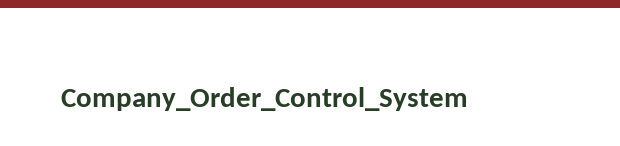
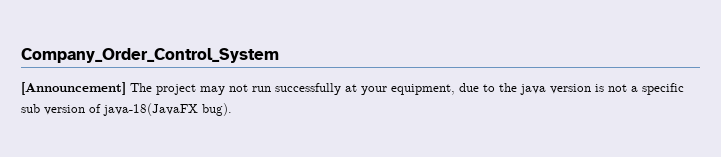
(468, 99) none -> [21,82,684,95] [21,103,232,116] // [Announcement] The project may not run successfully at your equipment, due to the java version is not a specific sub version of java-18(JavaFX bug).

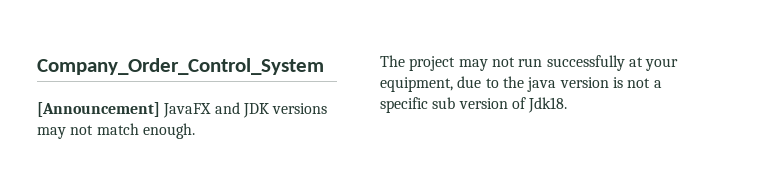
(126, 88) none -> [163,102,328,118] [37,123,195,139] JavaFX and JDK versions may not match enough. //
[103,103,232,116] java-18(JavaFX bug). -> [528,97,568,113] Jdk18.

